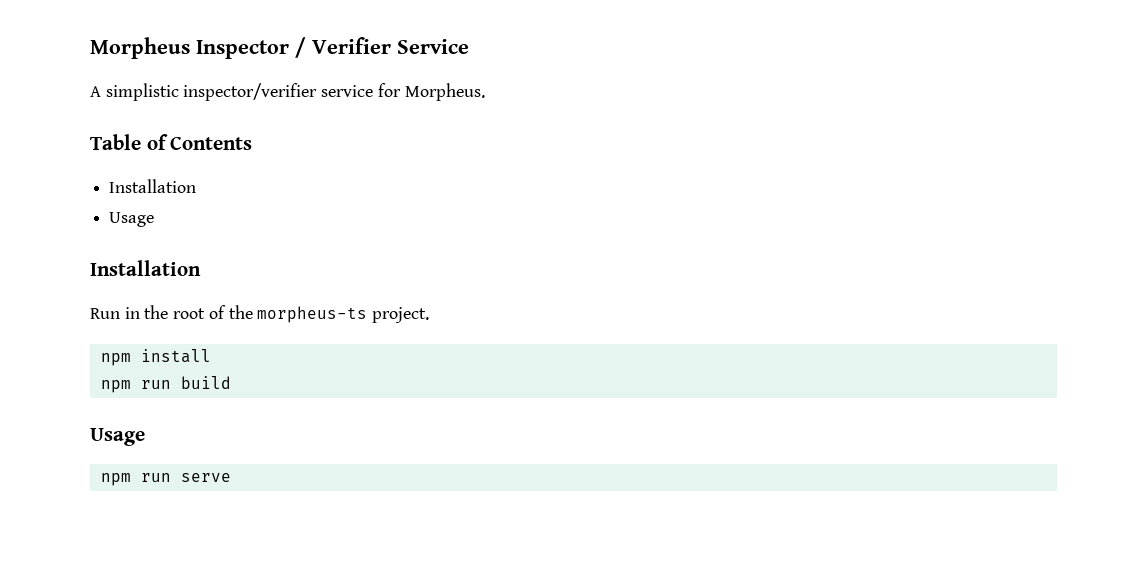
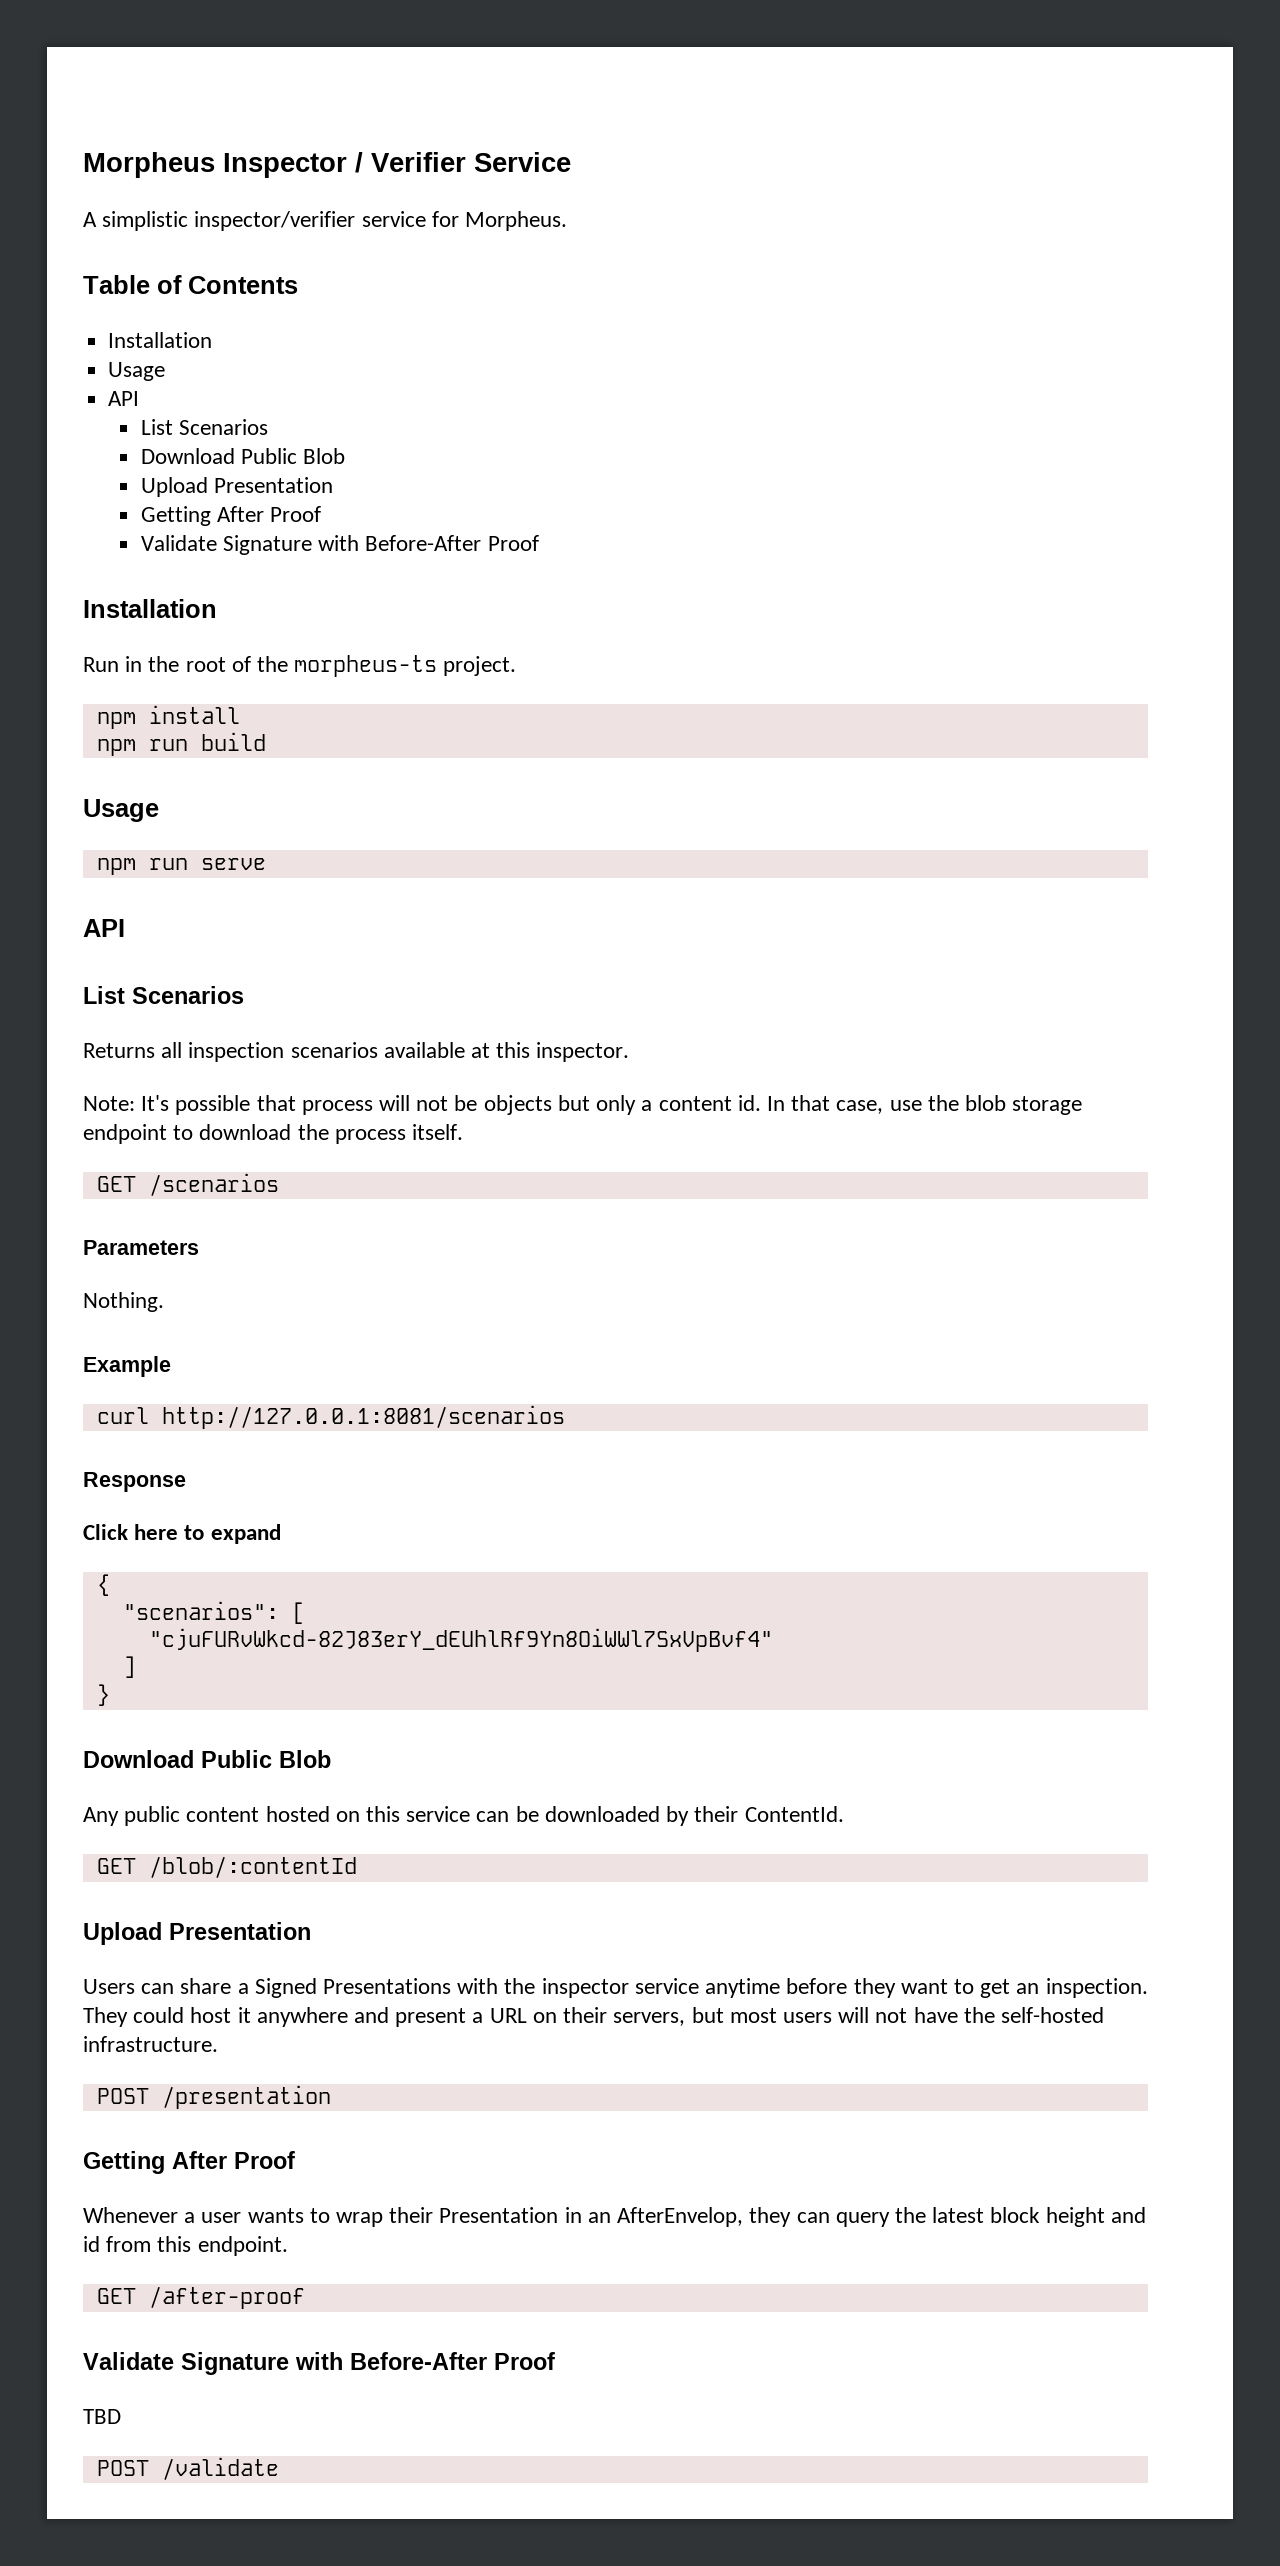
(155, 219) none -> [108,391,140,406] [140,419,268,435] [140,448,346,464] [140,477,333,497] [140,506,322,526] [140,535,539,555] // API // List Scenarios // Download Public Blob // Upload Presentation // Getting After Proof // Validate Signature with Before-After Proof
(231, 477) none -> [83,919,125,937] [83,986,244,1004] [83,1042,630,1062] [83,1095,1083,1115] [83,1124,464,1144] [96,1173,279,1196] [83,1240,199,1255] [83,1292,164,1312] [83,1356,171,1377] [96,1405,565,1429] [83,1472,186,1492] [83,1524,281,1544] [96,1574,110,1596] [122,1601,305,1624] [148,1628,773,1652] [122,1656,136,1678] [96,1684,110,1706] [83,1750,331,1768] [83,1806,844,1826] [96,1856,357,1878] [83,1922,311,1945] [83,1978,1148,1998] [83,2007,1104,2027] [83,2036,218,2052] [96,2085,331,2109] [83,2151,295,2174] [83,2207,1146,2227] [83,2236,288,2256] [96,2286,305,2309] [83,2352,555,2375] [83,2409,121,2424] [96,2457,279,2480] // API // List Scenarios // Returns all inspection scenarios available at this inspector. // Note: It's possible that process will not be objects but only a content id. In that case, use the blob storage endpoint to download the process itself. // GET /scenarios // Parameters // Nothing. // Example // curl http://127.0.0.1:8081/scenarios // Response // Click here to expand // { // "scenarios": [ // "cjuFURvWkcd-82J83erY_dEUhlRf9Yn8OiWWl7SxVpBvf4" // ] // } // Download Public Blob // Any public content hosted on this service can be downloaded by their ContentId. // GET /blob/:contentId // Upload Presentation // Users can share a Signed Presentations with the inspector service anytime before they want to get an inspection. They could host it anywhere and present a URL on their servers, but most users will not have the self-hosted infrastructure. // POST /presentation // Getting After Proof // Whenever a user wants to wrap their Presentation in an AfterEnvelop, they can query the latest block height and id from this endpoint. // GET /after-proof // Validate Signature with Before-After Proof // TBD // POST /validate

